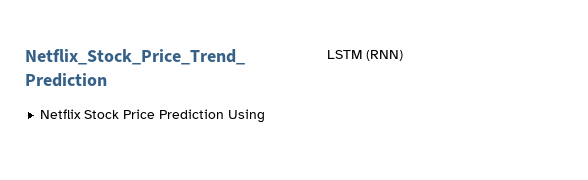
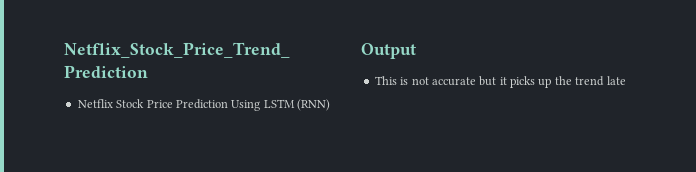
(404, 55) none -> [361,43,416,59] [374,76,626,88] // Output // This is not accurate but it picks up the trend late

